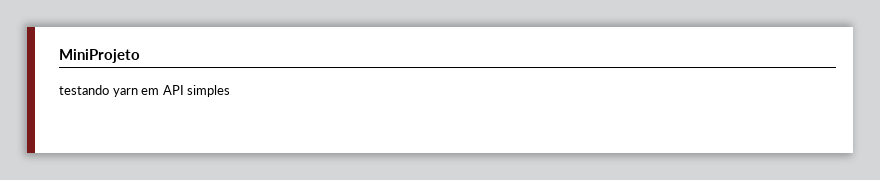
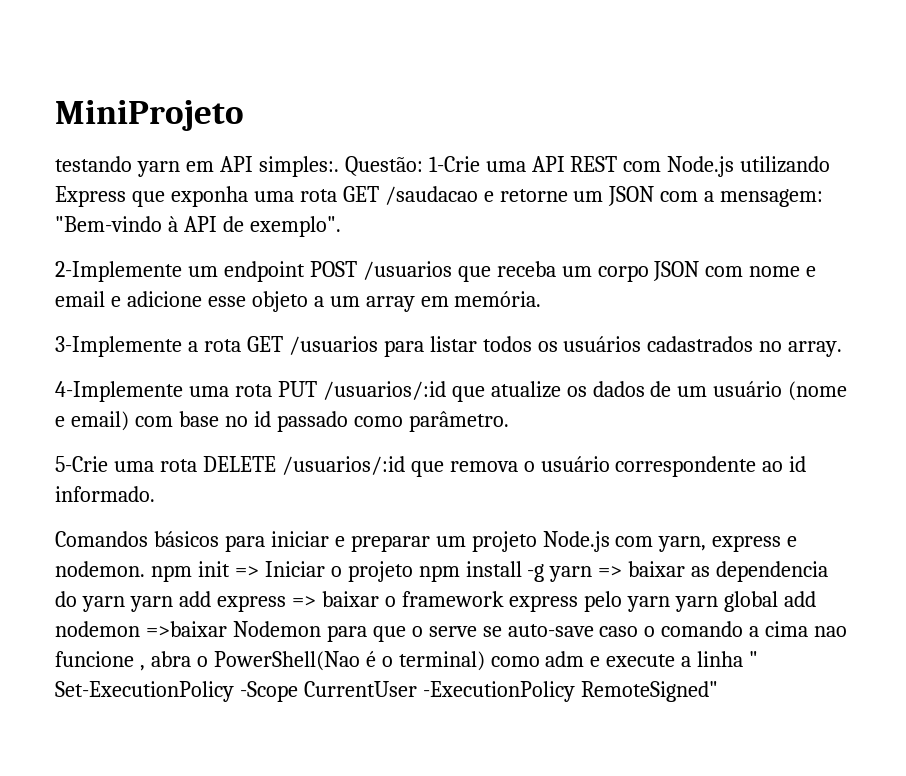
[187,85,231,97] simples -> [258,156,831,177] [55,186,824,207] [55,216,341,237] [55,261,817,282] [55,291,542,312] [55,336,843,357] [55,381,848,402] [55,411,509,432] [55,456,807,477] [55,486,155,502] [55,531,798,552] [55,561,829,582] [55,591,817,612] [55,621,848,642] [55,651,759,671] [55,681,718,702] simples:. Questão: 1-Crie uma API REST com Node.js utilizando Express que exponha uma rota GET /saudacao e retorne um JSON com a mensagem: "Bem-vindo à API de exemplo". // 2-Implemente um endpoint POST /usuarios que receba um corpo JSON com nome e email e adicione esse objeto a um array em memória. // 3-Implemente a rota GET /usuarios para listar todos os usuários cadastrados no array. // 4-Implemente uma rota PUT /usuarios/:id que atualize os dados de um usuário (nome e email) com base no id passado como parâmetro. // 5-Crie uma rota DELETE /usuarios/:id que remova o usuário correspondente ao id informado. // Comandos básicos para iniciar e preparar um projeto Node.js com yarn, express e nodemon. npm init => Iniciar o projeto npm install -g yarn => baixar as dependencia do yarn yarn add express => baixar o framework express pelo yarn yarn global add nodemon =>baixar Nodemon para que o serve se auto-save caso o comando a cima nao funcione , abra o PowerShell(Nao é o terminal) como adm e execute a linha " Set-ExecutionPolicy -Scope CurrentUser -ExecutionPolicy RemoteSigned"

